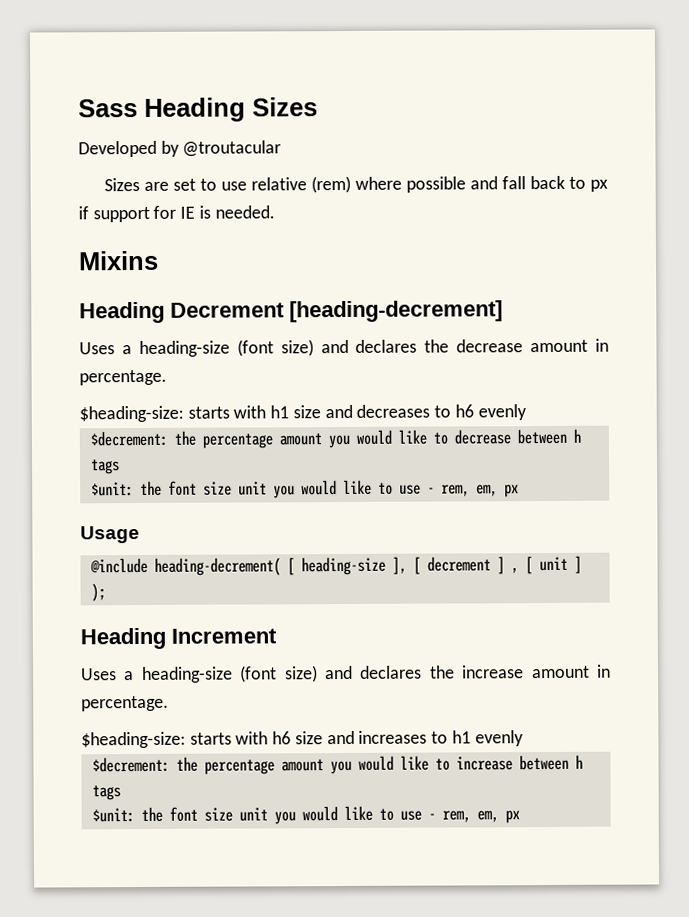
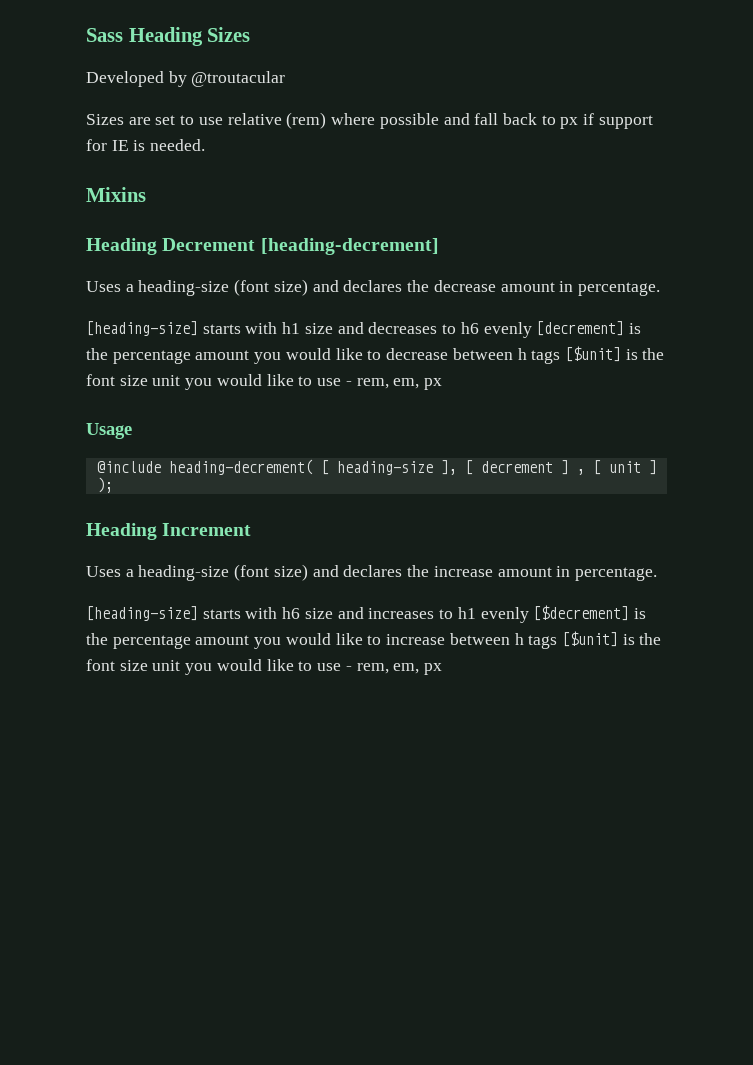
[79,405,184,423] $heading-size: -> [86,321,198,336] [heading-size]
[89,430,168,447] // $decrement: -> [536,321,641,336] [decrement] is
[90,482,134,497] // $unit: -> [564,346,638,362] [$unit] is
[81,731,186,749] $heading-size: -> [86,606,198,621] [heading-size]
[91,756,170,773] // $decrement: -> [533,605,646,621] [$decrement] is
[91,808,135,823] // $unit: -> [561,631,635,647] [$unit] is

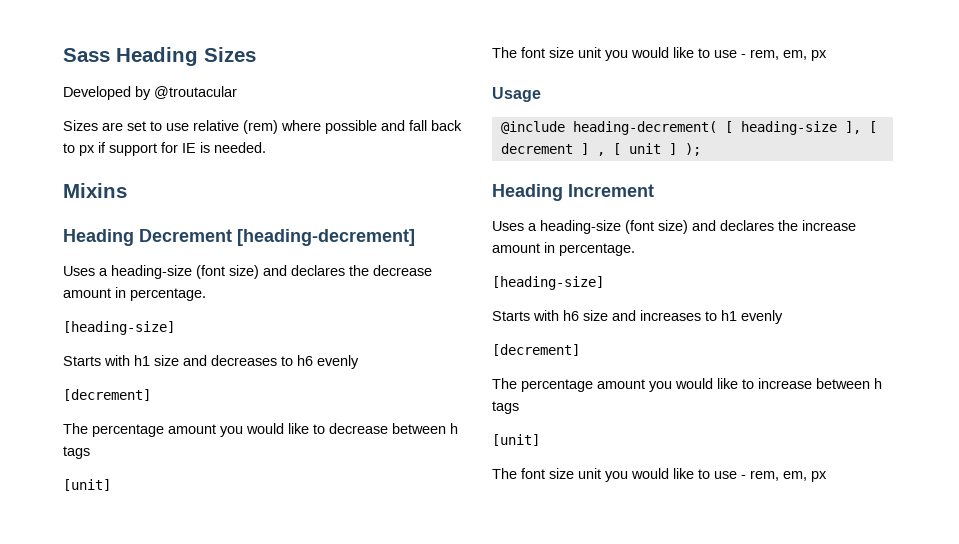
[202,324,241,334] starts -> [63,356,101,366] // Starts
[536,321,641,336] [86,348,108,360] [decrement] is the -> [63,389,151,401] [63,423,88,434] // [decrement] // The
[564,346,665,362] [$unit] is the -> [63,479,111,491] [492,47,517,58] // [unit] // The
[202,609,241,619] starts -> [492,311,530,321] // Starts
[533,605,646,621] [86,633,108,645] [$decrement] is the -> [492,344,580,356] [492,378,517,389] // [decrement] // The
[561,631,662,647] [$unit] is the -> [492,434,540,446] [492,468,517,479] // [unit] // The

